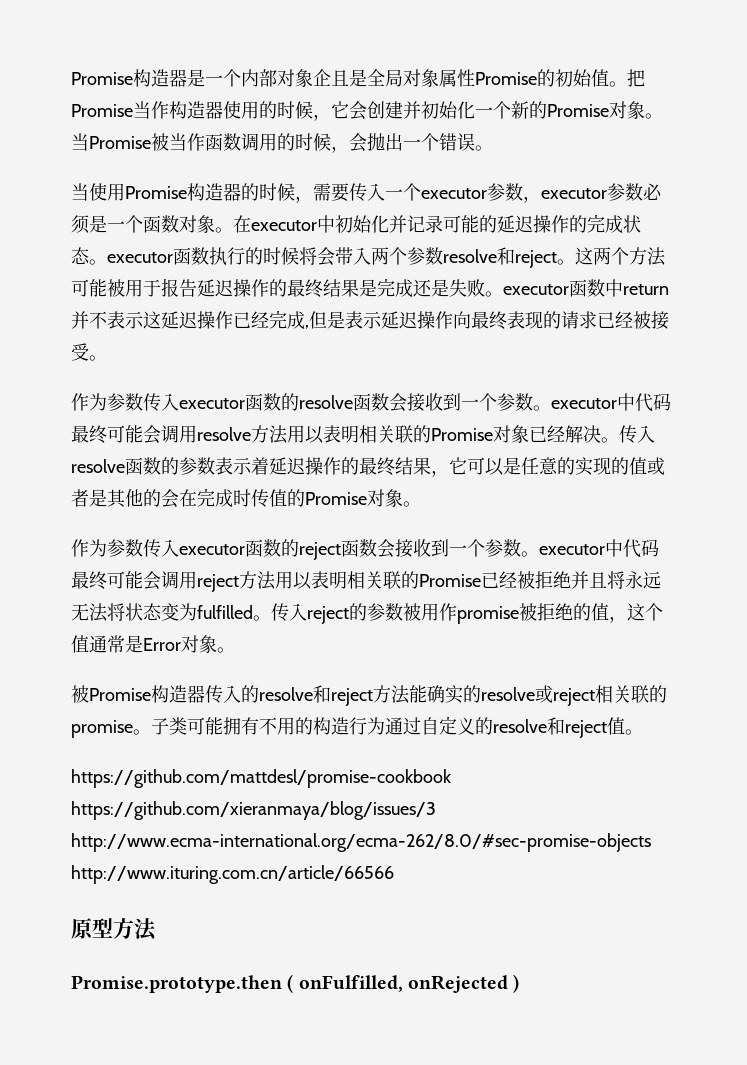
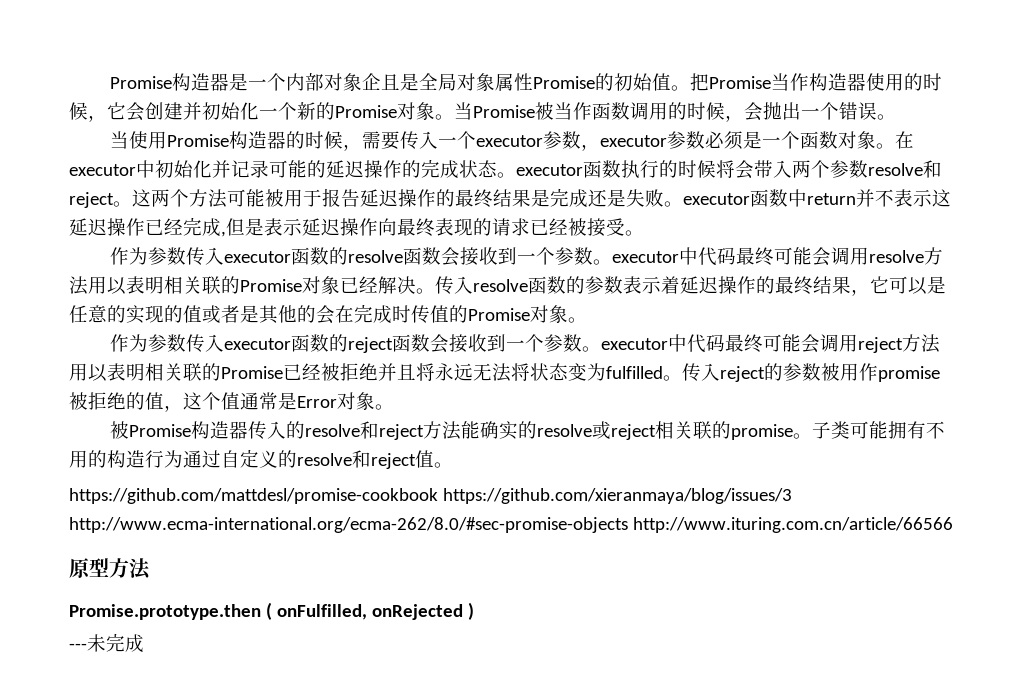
(520, 983) none -> [69,633,144,653] // ---未完成

